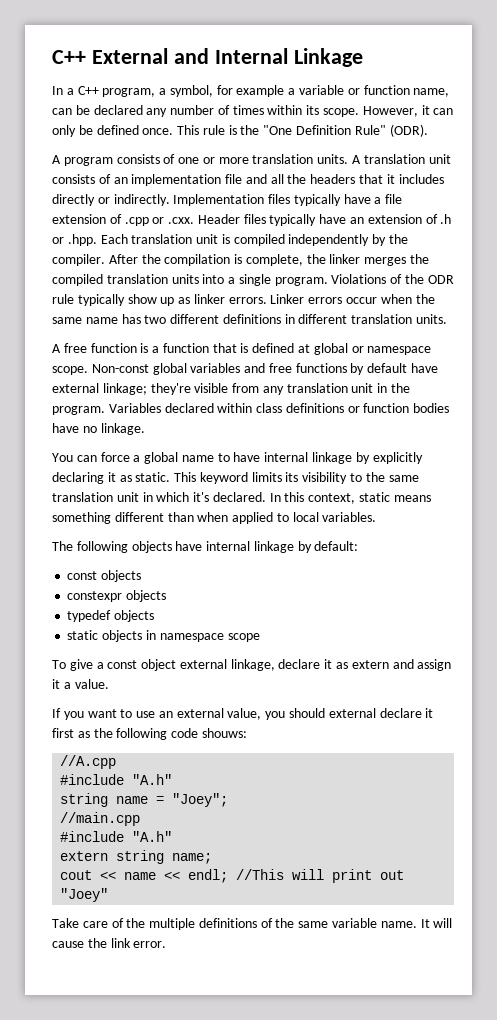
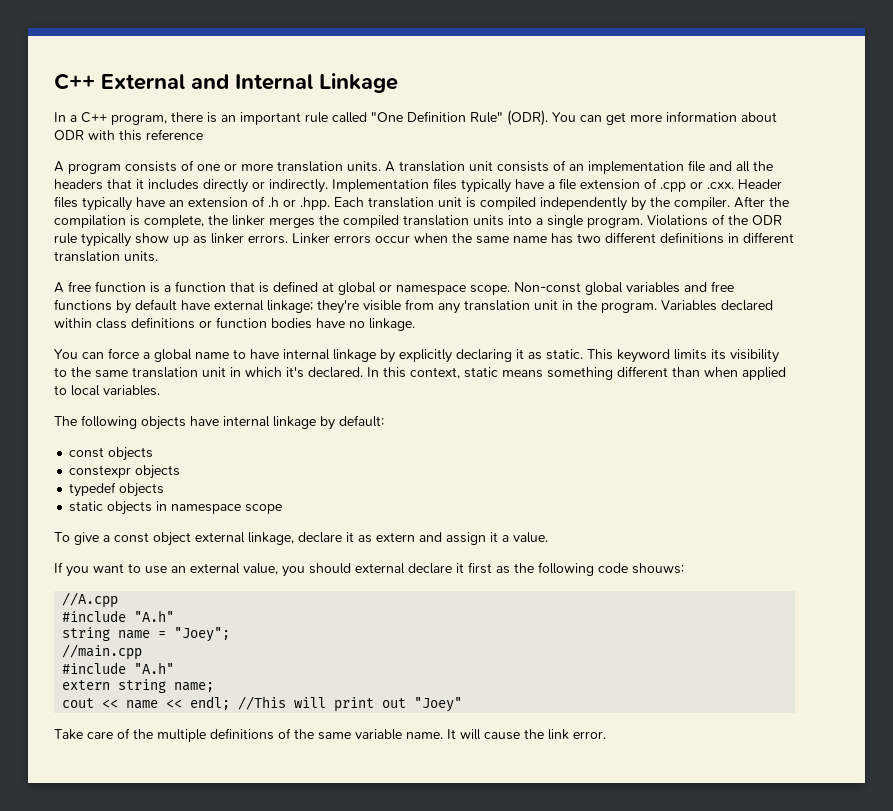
[159,85,450,97] [52,105,454,117] [52,124,428,137] a symbol, for example a variable or function name, can be declared any number of times within its scope. However, it can only be defined once. This rule is the "One Definition Rule" (ODR). -> [171,110,777,126] [54,129,203,141] there is an important rule called "One Definition Rule" (ODR). You can get more information about ODR with this reference

